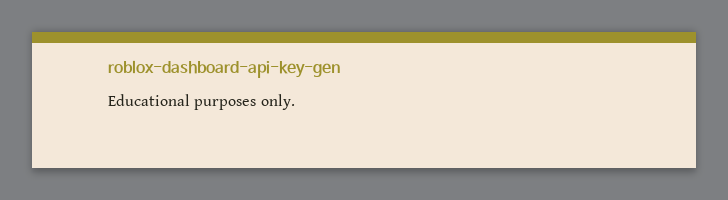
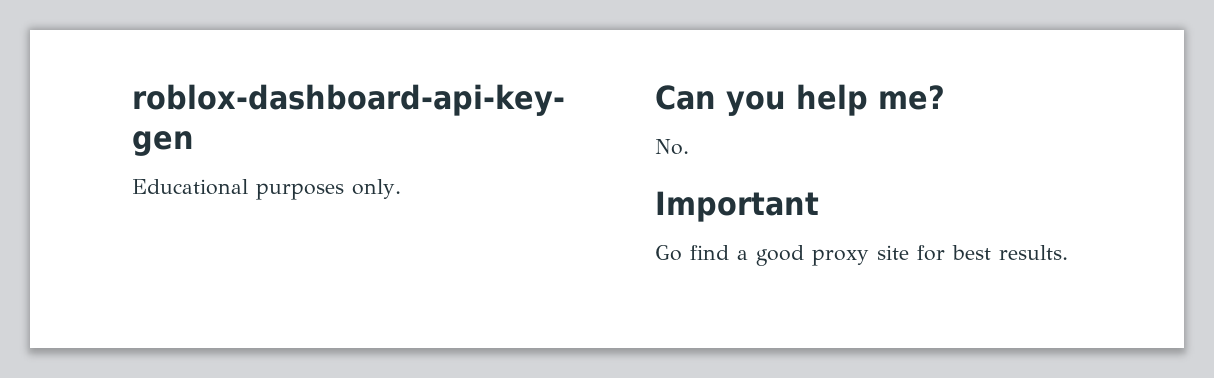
(295, 102) none -> [655,84,945,116] [655,139,689,155] [655,191,819,222] [655,245,1068,266] // Can you help me? // No. // Important // Go find a good proxy site for best results.

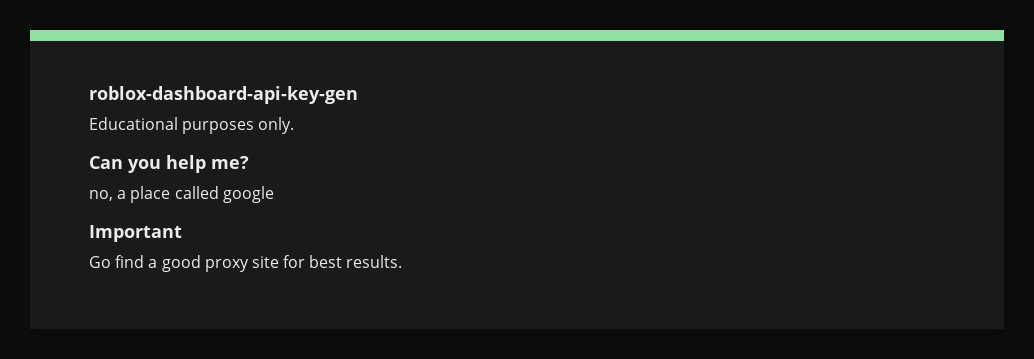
[655,139,689,155] No. -> [89,186,274,203] no, a place called google

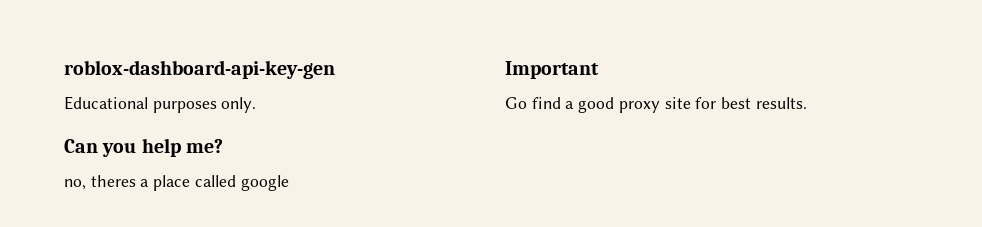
(113, 195) none -> [90,175,136,187] theres

